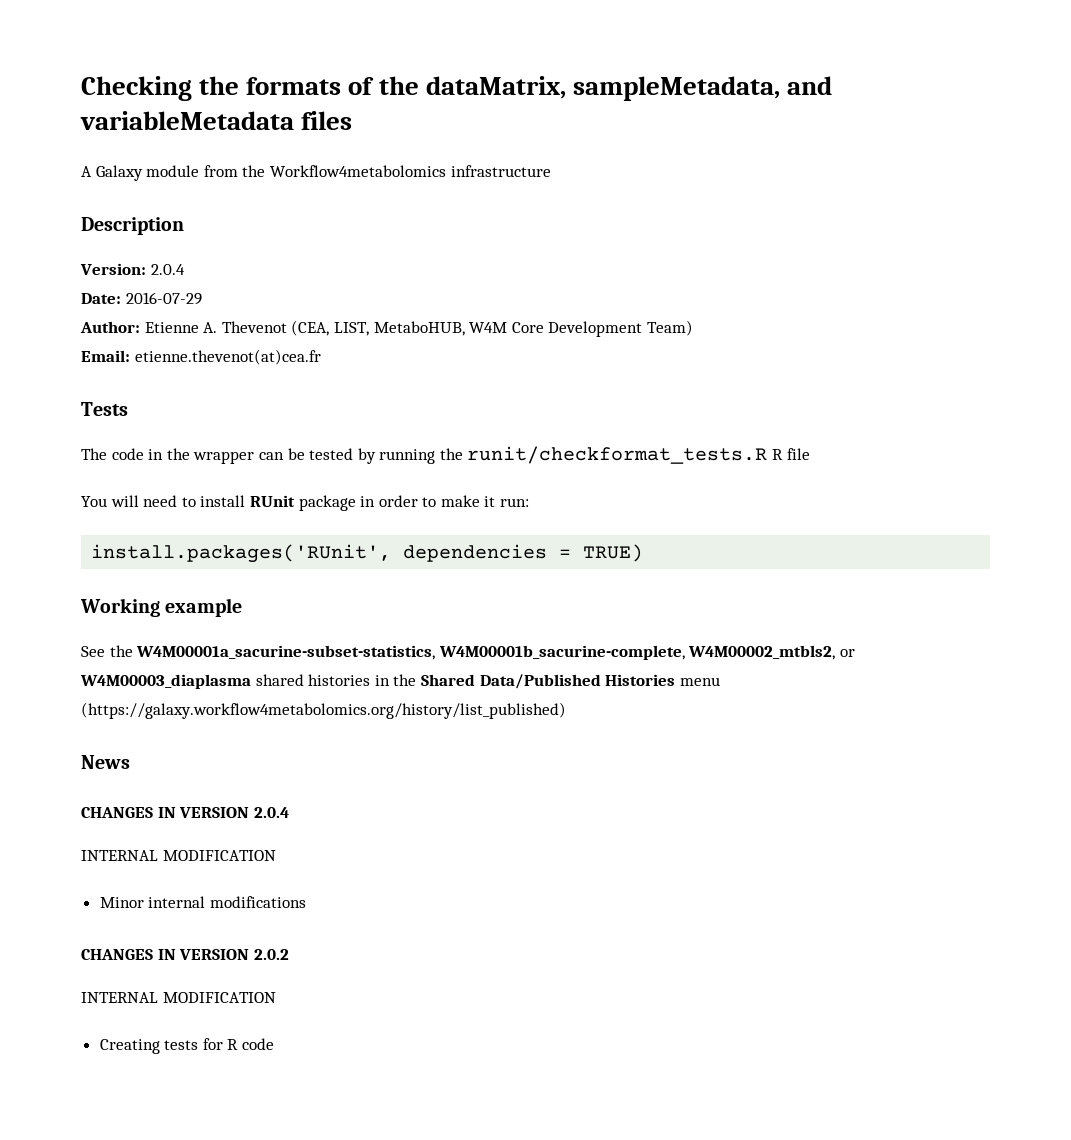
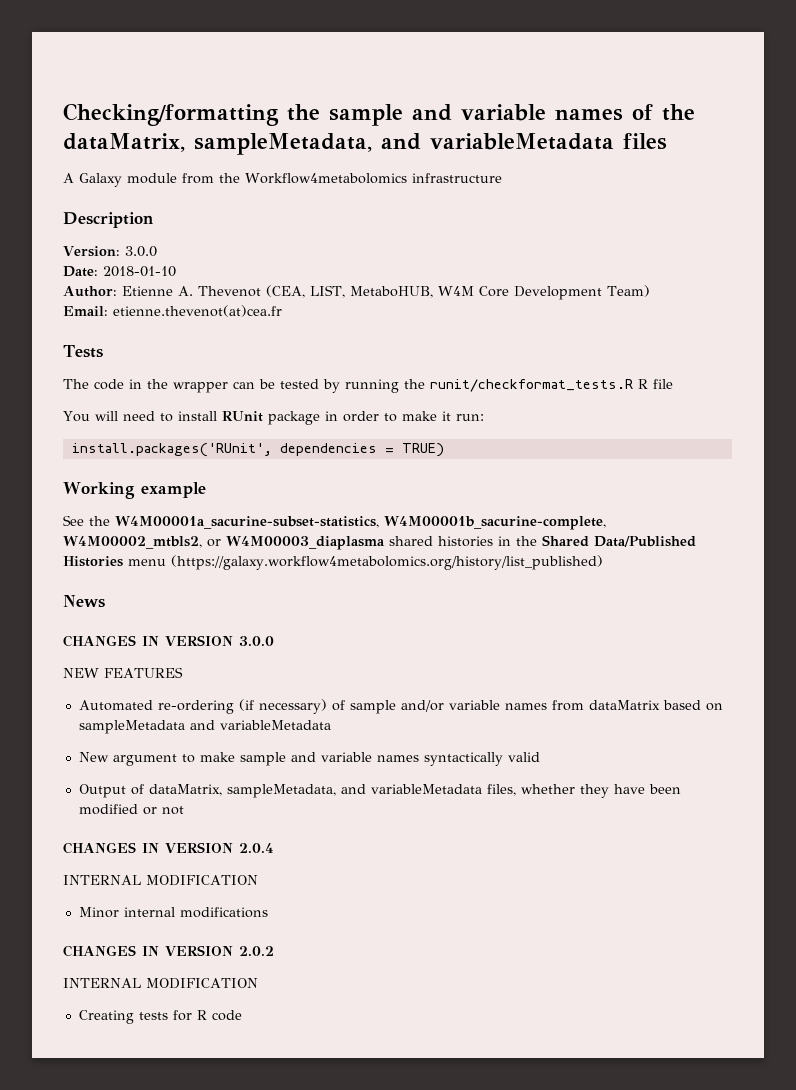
[81,76,342,101] Checking the formats -> [63,103,623,126] Checking/formatting the sample and variable names
[150,264,185,275] 2.0.4 -> [124,246,157,257] 3.0.0
[125,292,202,305] 2016-07-29 -> [103,266,176,277] 2018-01-10
(130, 762) none -> [63,635,274,647] [63,667,183,678] [78,699,723,714] [78,720,331,734] [78,752,540,766] [78,784,681,798] [78,804,184,815] // CHANGES IN VERSION 3.0.0 // NEW FEATURES // Automated re-ordering (if necessary) of sample and/or variable names from dataMatrix based on sampleMetadata and variableMetadata // New argument to make sample and variable names syntactically valid // Output of dataMatrix, sampleMetadata, and variableMetadata files, whether they have been modified or not

